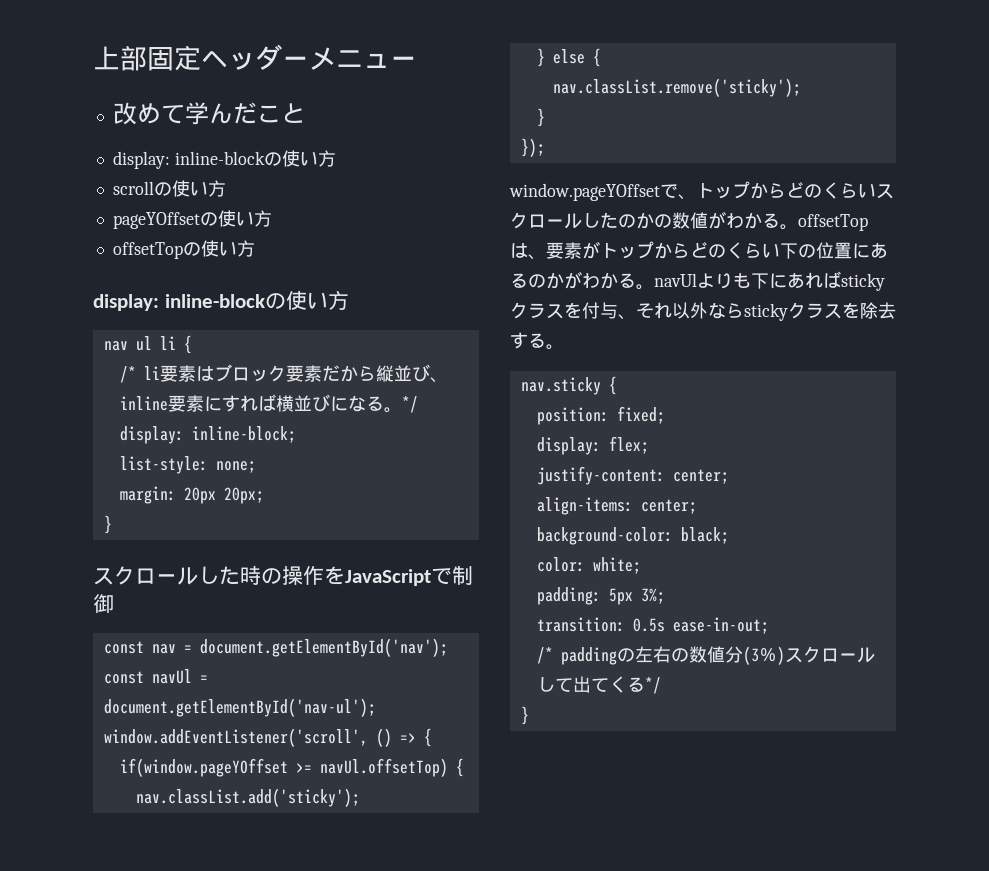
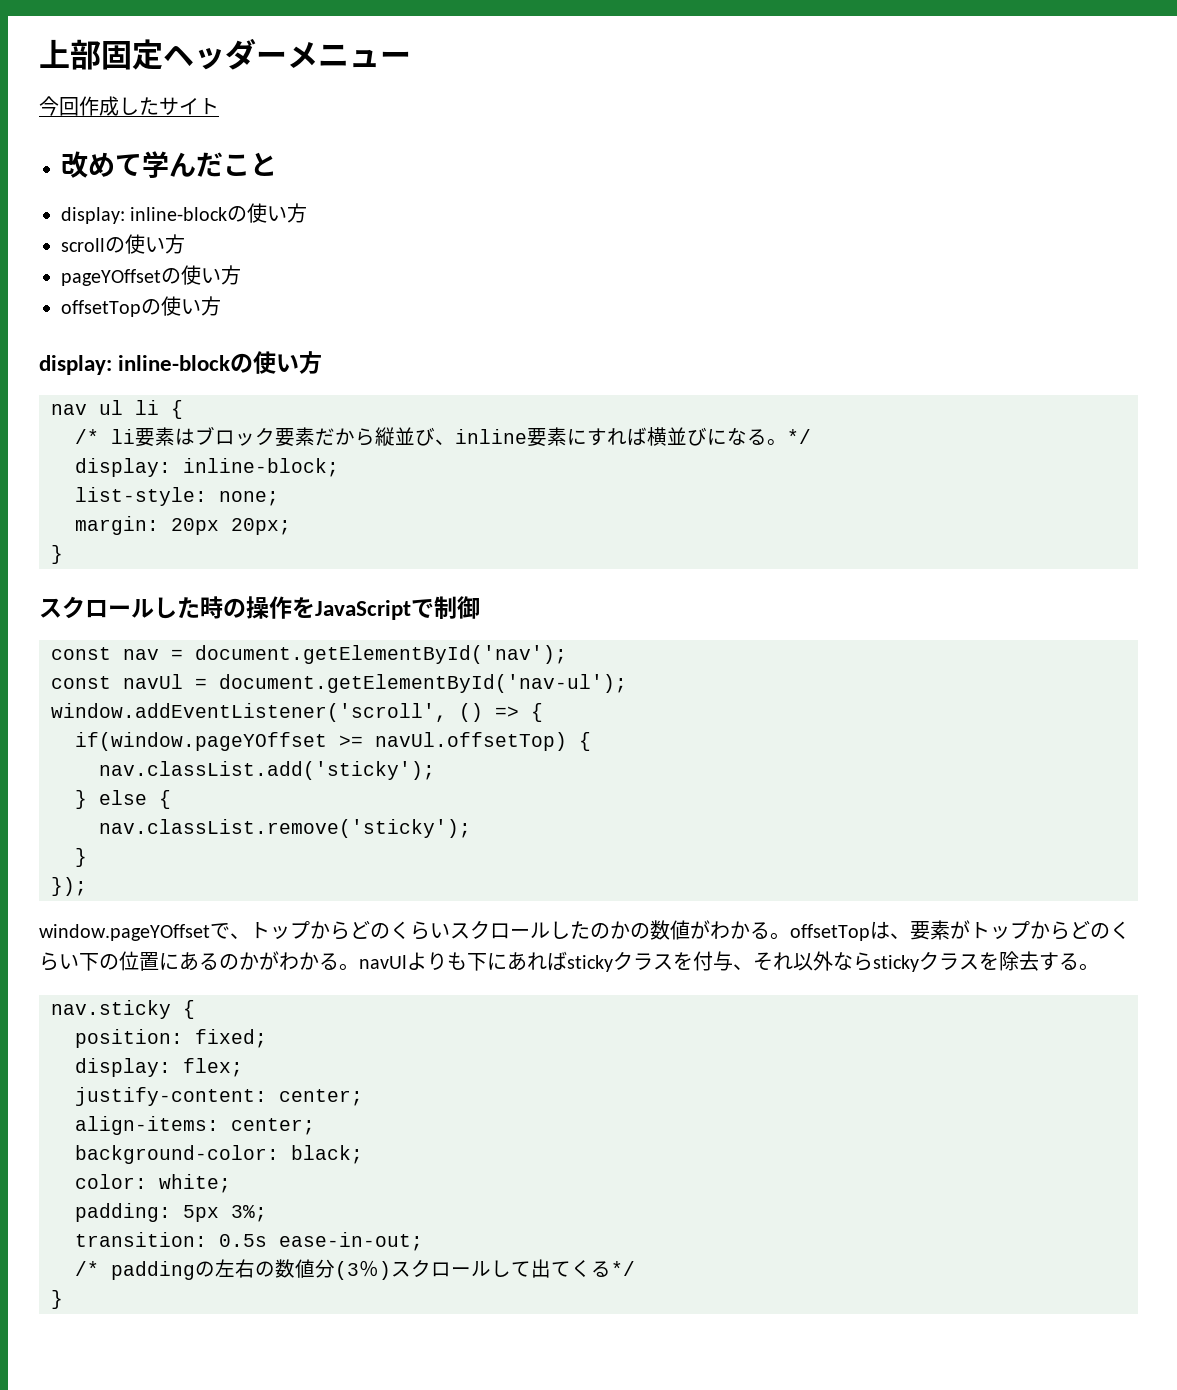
(417, 62) none -> [39,96,219,116] // 今回作成したサイト

